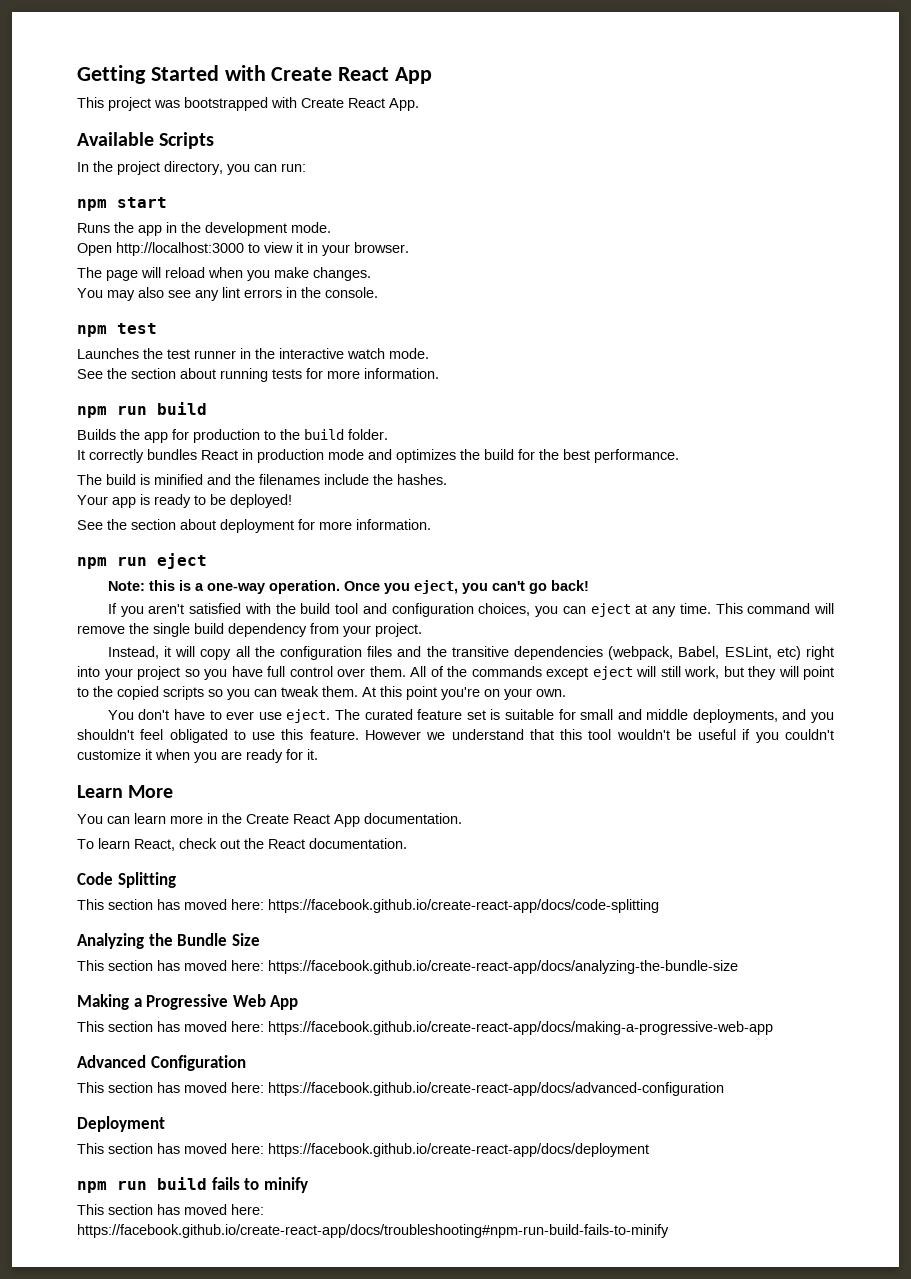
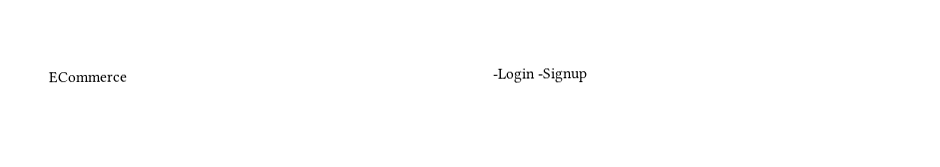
[77,65,433,84] [77,97,419,111] [77,132,215,149] [77,161,306,175] [77,197,167,211] [77,222,331,236] [77,242,409,256] [77,267,371,281] [77,287,378,301] [77,323,157,337] [77,348,429,359] [77,368,439,382] [77,402,207,418] [77,429,388,443] [77,449,679,463] [77,474,447,485] [77,494,292,508] [77,519,431,533] [77,553,207,569] [107,580,589,594] [107,603,834,617] [77,623,422,637] [107,646,834,660] [77,666,834,680] [77,686,566,700] [107,709,835,723] [77,729,835,743] [77,749,318,763] [77,785,174,798] [77,813,462,827] [77,838,407,851] [77,872,176,888] [77,899,659,913] [77,933,260,949] [77,960,738,974] [77,994,299,1010] [77,1021,773,1035] [77,1055,246,1071] [77,1082,724,1096] [77,1116,165,1132] [77,1143,649,1157] [77,1177,308,1193] [77,1204,264,1215] [77,1224,669,1238] Getting Started with Create React App // This project was bootstrapped with Create React App. // Available Scripts // In the project directory, you can run: // npm start // Runs the app in the development mode. // Open http://localhost:3000 to view it in your browser. // The page will reload when you make changes. // You may also see any lint errors in the console. // npm test // Launches the test runner in the interactive watch mode. // See the section about running tests for more information. // npm run build // Builds the app for production to the build folder. // It correctly bundles React in production mode and optimizes the build for the best performance. // The build is minified and the filenames include the hashes. // Your app is ready to be deployed! // See the section about deployment for more information. // npm run eject // Note: this is a one-way operation. Once you eject, you can't go back! // If you aren't satisfied with the build tool and configuration choices, you can eject at any time. This command will remove the single build dependency from your project. // Instead, it will copy all the configuration files and the transitive dependencies (webpack, Babel, ESLint, etc) right into your project so you have full control over them. All of the commands except eject will still work, but they will point to the copied scripts so you can tweak them. At this point you're on your own. // You don't have to ever use eject. The curated feature set is suitable for small and middle deployments, and you shouldn't feel obligated to use this feature. However we understand that this tool wouldn't be useful if you couldn't customize it when you are ready for it. // Learn More // You can learn more in the Create React App documentation. // To learn React, check out the React documentation. // Code Splitting // This section has moved here: https://facebook.github.io/create-react-app/docs/code-splitting // Analyzing the Bundle Size // This section has moved here: https://facebook.github.io/create-react-app/docs/analyzing-the-bundle-size // Making a Progressive Web App // This section has moved here: https://facebook.github.io/create-react-app/docs/making-a-progressive-web-app // Advanced Configuration // This section has moved here: https://facebook.github.io/create-react-app/docs/advanced-configuration // Deployment // This section has moved here: https://facebook.github.io/create-react-app/docs/deployment // npm run build fails to minify // This section has moved here: https://facebook.github.io/create-react-app/docs/troubleshooting#npm-run-build-fails-to-minify -> [48,70,127,84] [492,68,588,83] ECommerce // -Login -Signup

